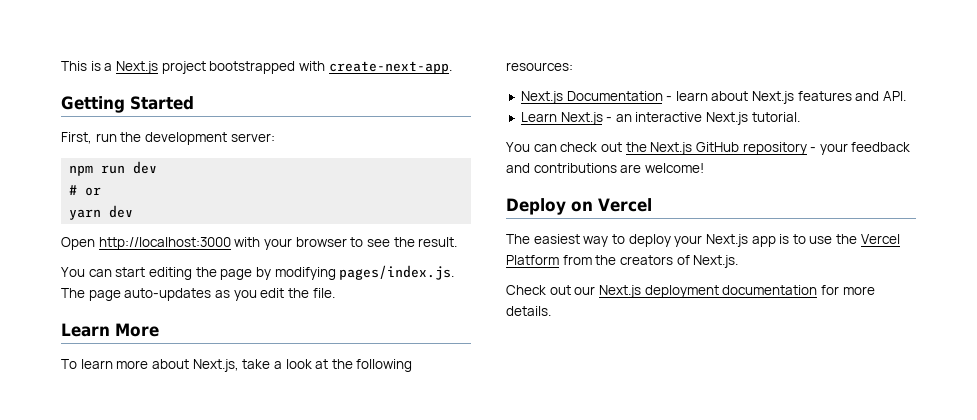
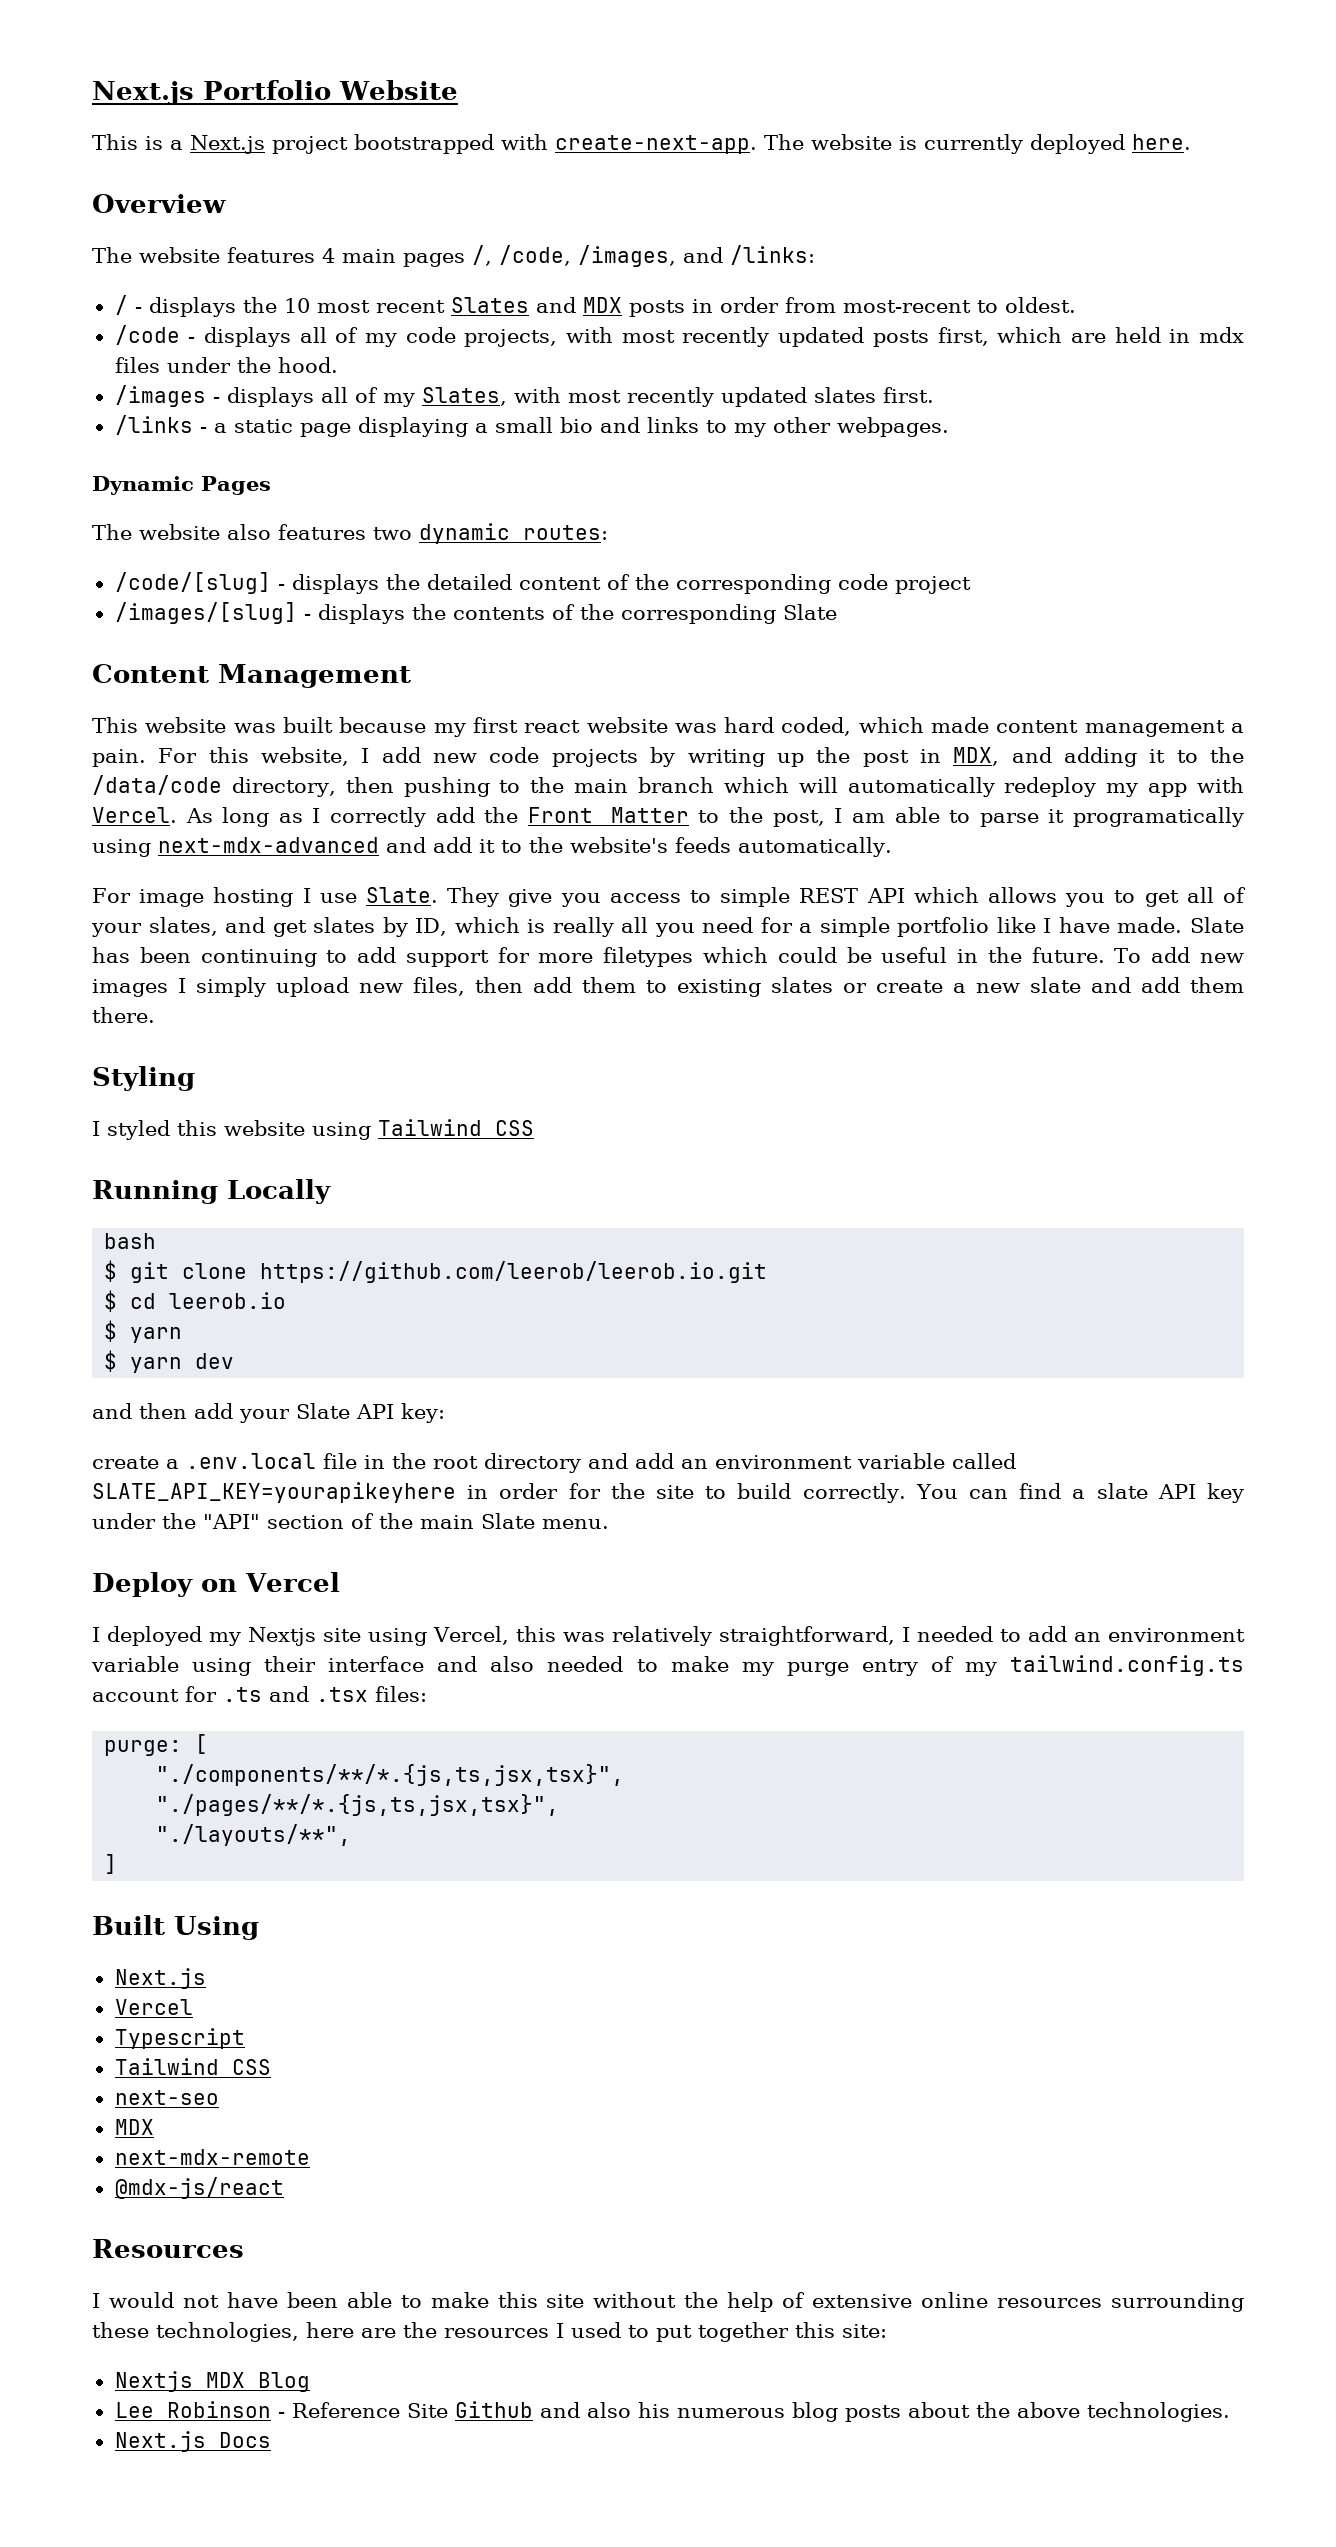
(61, 66) none -> [92,80,458,105] Next.js Portfolio Website //
[61,96,194,113] [61,132,275,145] [69,161,158,176] [69,185,102,196] [69,205,134,220] [61,237,458,250] [61,265,455,280] [61,288,335,301] [61,323,159,337] [61,359,413,372] [506,62,573,71] [520,91,907,104] [520,112,800,125] [506,142,911,155] [506,163,704,173] [506,198,652,215] [506,234,900,247] [506,255,739,268] [506,285,875,298] [506,306,551,316] // Getting Started // First, run the development server: // npm run dev // # or // yarn dev // Open http://localhost:3000 with your browser to see the result. // You can start editing the page by modifying pages/index.js. The page auto-updates as you edit the file. // Learn More // To learn more about Next.js, take a look at the following resources: // Next.js Documentation - learn about Next.js features and API. // Learn Next.js - an interactive Next.js tutorial. // You can check out the Next.js GitHub repository - your feedback and contributions are welcome! // Deploy on Vercel // The easiest way to deploy your Next.js app is to use the Vercel Platform from the creators of Next.js. // Check out our Next.js deployment documentation for more details. -> [764,134,1191,154] [92,194,226,213] [92,245,815,267] [114,295,1076,317] [114,325,1245,347] [114,357,338,373] [114,385,934,407] [114,415,949,437] [92,476,271,495] [92,523,608,544] [114,572,971,594] [114,602,837,624] [92,664,411,688] [92,717,1244,737] [92,747,1244,767] [92,775,1244,797] [92,807,1244,827] [92,837,892,857] [92,887,1246,907] [91,917,1244,937] [92,947,1244,967] [92,977,1244,997] [92,1007,155,1023] [92,1066,195,1091] [92,1119,534,1140] [92,1179,331,1204] [104,1233,157,1249] [104,1260,768,1283] [104,1290,287,1312] [104,1320,183,1343] [104,1350,235,1373] [92,1403,445,1423] [92,1453,1016,1473] [92,1482,1244,1503] [92,1513,609,1529] [92,1572,340,1597] [92,1626,1245,1646] [91,1655,1244,1676] [92,1686,427,1702] [104,1734,209,1756] [156,1764,625,1786] [156,1794,560,1816] [156,1824,352,1846] [104,1854,118,1874] [92,1915,259,1940] [114,1968,206,1989] [114,1999,193,2015] [114,2028,245,2049] [114,2058,271,2075] [114,2090,219,2105] [114,2119,154,2135] [114,2149,310,2165] [114,2177,284,2199] [92,2239,244,2258] [92,2292,1245,2312] [92,2322,887,2342] [114,2371,310,2392] [114,2401,1230,2422] [114,2431,271,2452] The website is currently deployed here. // Overview // The website features 4 main pages /, /code, /images, and /links: // / - displays the 10 most recent Slates and MDX posts in order from most-recent to oldest. // /code - displays all of my code projects, with most recently updated posts first, which are held in mdx files under the hood. // /images - displays all of my Slates, with most recently updated slates first. // /links - a static page displaying a small bio and links to my other webpages. // Dynamic Pages // The website also features two dynamic routes: // /code/[slug] - displays the detailed content of the corresponding code project // /images/[slug] - displays the contents of the corresponding Slate // Content Management // This website was built because my first react website was hard coded, which made content management a pain. For this website, I add new code projects by writing up the post in MDX, and adding it to the /data/code directory, then pushing to the main branch which will automatically redeploy my app with Vercel. As long as I correctly add the Front Matter to the post, I am able to parse it programatically using next-mdx-advanced and add it to the website's feeds automatically. // For image hosting I use Slate. They give you access to simple REST API which allows you to get all of your slates, and get slates by ID, which is really all you need for a simple portfolio like I have made. Slate has been continuing to add support for more filetypes which could be useful in the future. To add new images I simply upload new files, then add them to existing slates or create a new slate and add them there. // Styling // I styled this website using Tailwind CSS // Running Locally // bash // $ git clone https://github.com/leerob/leerob.io.git // $ cd leerob.io // $ yarn // $ yarn dev // and then add your Slate API key: // create a .env.local file in the root directory and add an environment variable called SLATE_API_KEY=yourapikeyhere in order for the site to build correctly. You can find a slate API key under the "API" section of the main Slate menu. // Deploy on Vercel // I deployed my Nextjs site using Vercel, this was relatively straightforward, I needed to add an environment variable using their interface and also needed to make my purge entry of my tailwind.config.ts account for .ts and .tsx files: // purge: [ // "./components/**/*.{js,ts,jsx,tsx}", // "./pages/**/*.{js,ts,jsx,tsx}", // "./layouts/**", // ] // Built Using // Next.js // Vercel // Typescript // Tailwind CSS // next-seo // MDX // next-mdx-remote // @mdx-js/react // Resources // I would not have been able to make this site without the help of extensive online resources surrounding these technologies, here are the resources I used to put together this site: // Nextjs MDX Blog // Lee Robinson - Reference Site Github and also his numerous blog posts about the above technologies. // Next.js Docs

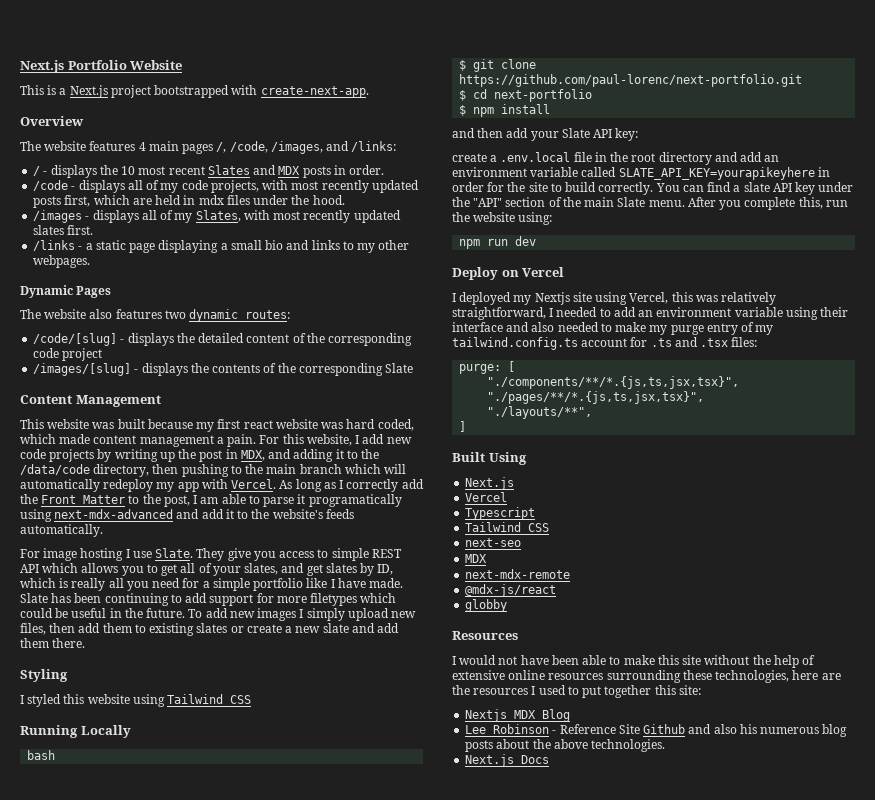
[764,134,1191,154] The website is currently deployed here. -> (369, 92) none
[719,297,1076,313] order from most-recent to oldest. -> [349,165,385,175] order.
[260,1261,768,1283] https://github.com/leerob/leerob.io.git -> [459,74,803,87] https://github.com/paul-lorenc/next-portfolio.git
[169,1292,287,1309] [104,1320,183,1343] [104,1350,235,1373] leerob.io // $ yarn // $ yarn dev -> [494,89,593,102] [459,104,551,117] next-portfolio // $ npm install
(609, 1524) none -> [687,197,848,210] [452,212,553,225] [459,236,537,249] After you complete this, run the website using: // npm run dev
(284, 2188) none -> [465,599,508,612] // globby

